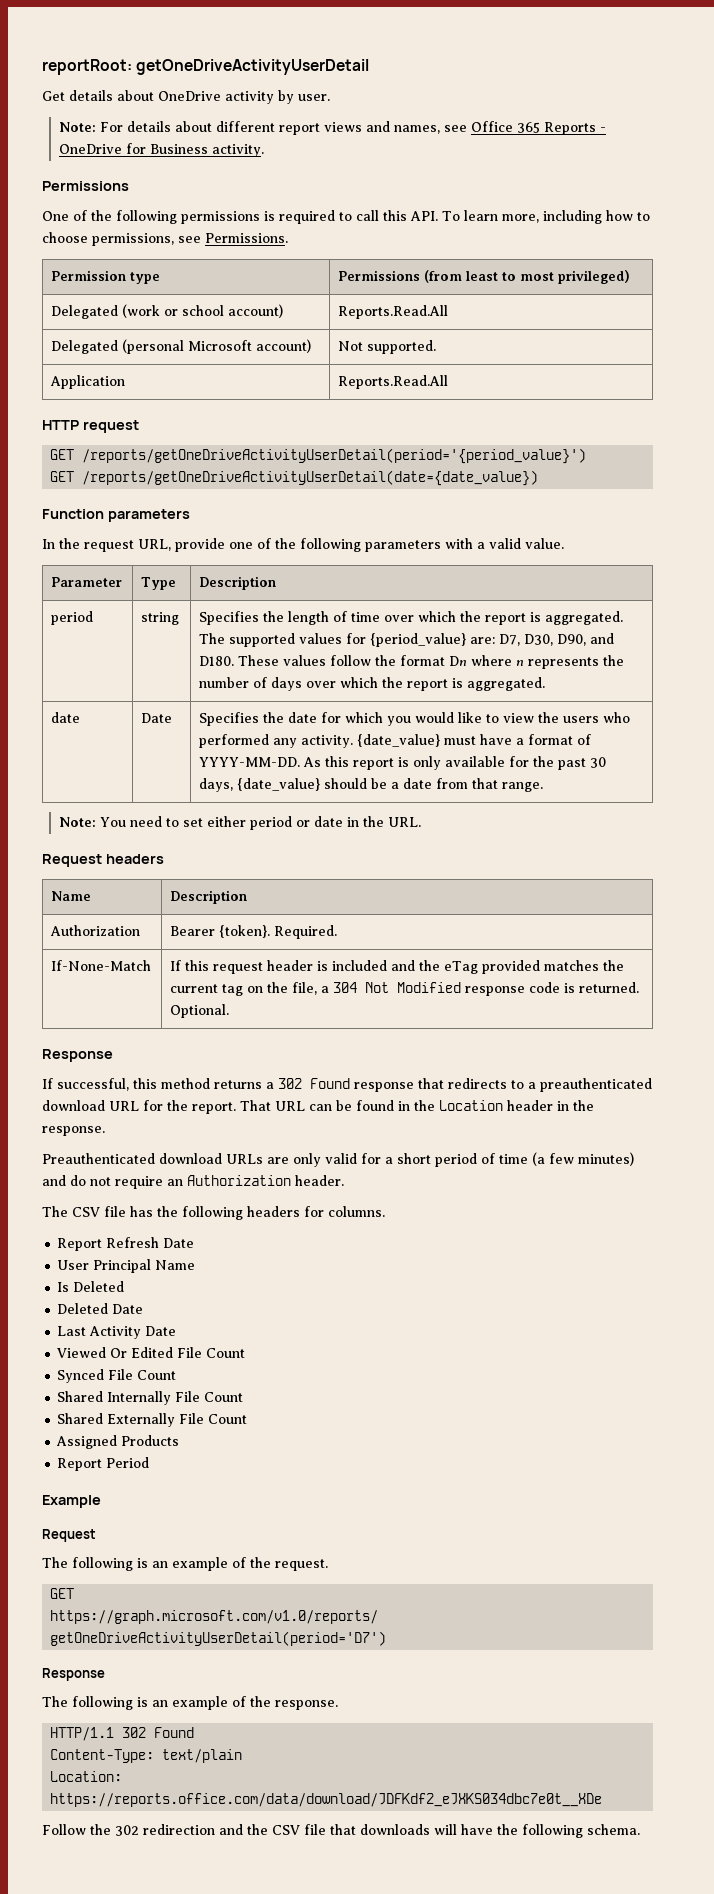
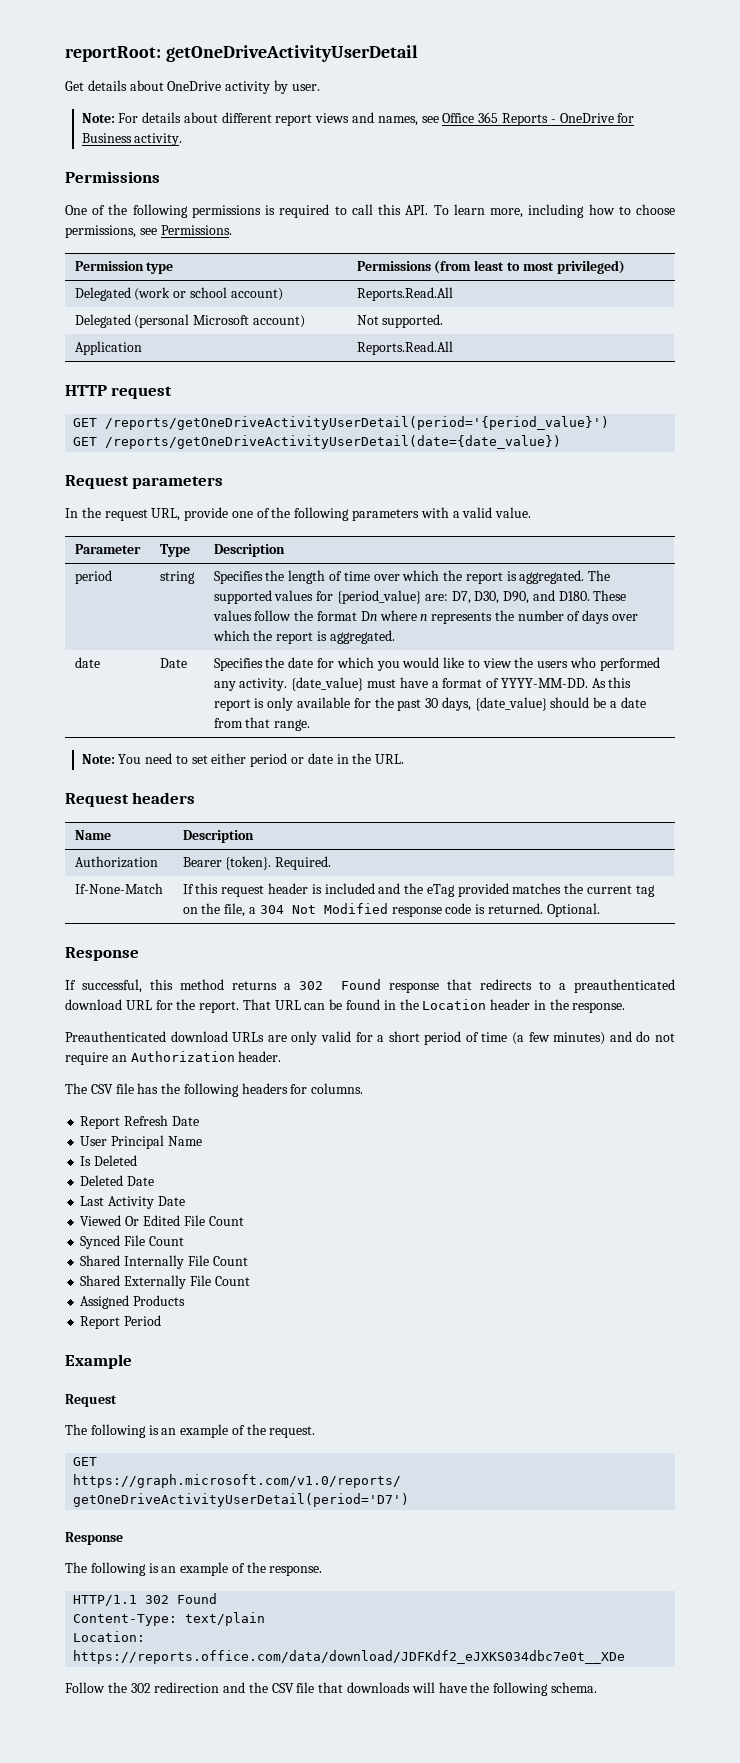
[42,509,104,519] Function -> [65,475,129,489] Request

